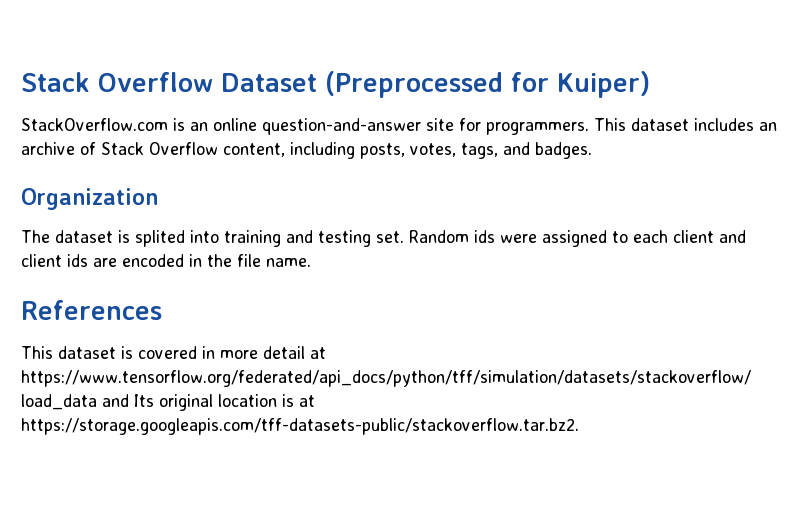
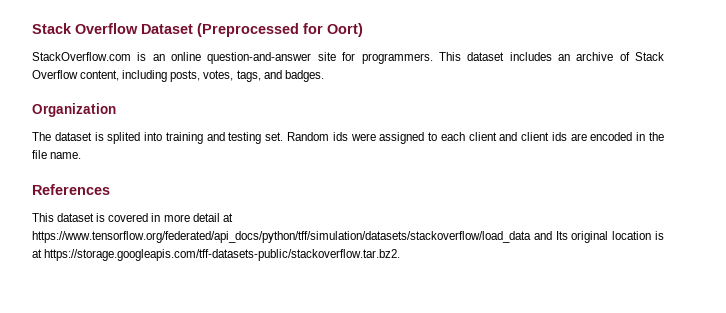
[557,71,650,98] Kuiper) -> [327,23,363,37] Oort)

